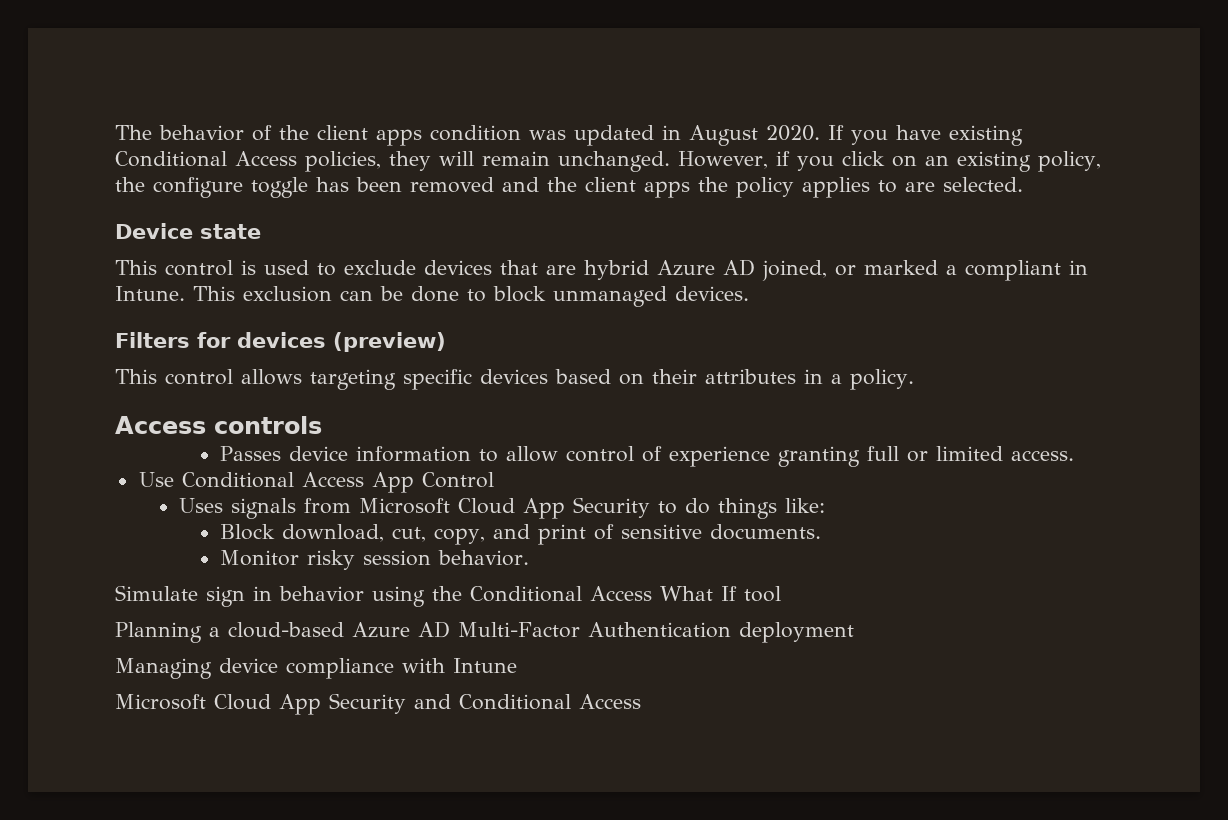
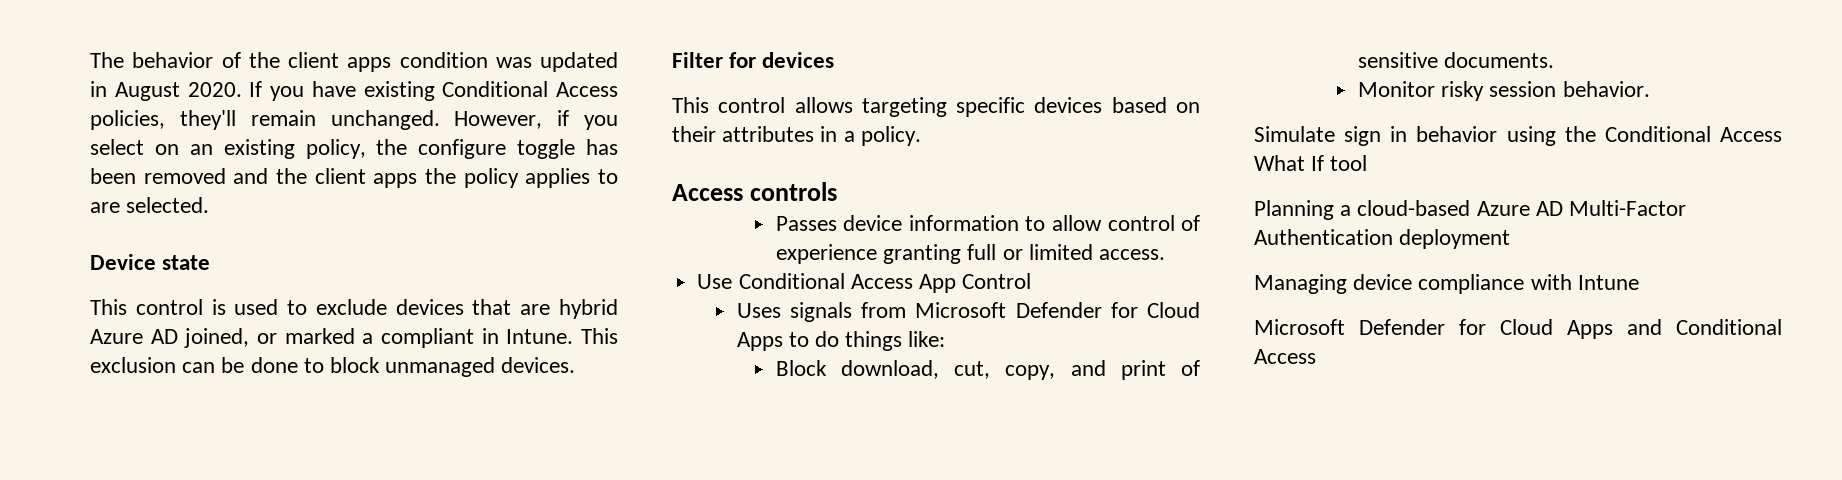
[389,151,474,171] they will -> [179,110,236,130] they'll
[841,151,885,166] click -> [90,139,144,155] select
[115,332,190,348] Filters -> [672,52,723,68] Filter
[333,332,446,352] (preview) -> (835, 60) none
[458,497,651,519] Cloud App Security -> [1015,302,1200,318] [736,332,783,351] Defender for Cloud Apps
[214,693,406,715] Cloud App Security -> [1359,319,1613,339] Defender for Cloud Apps

